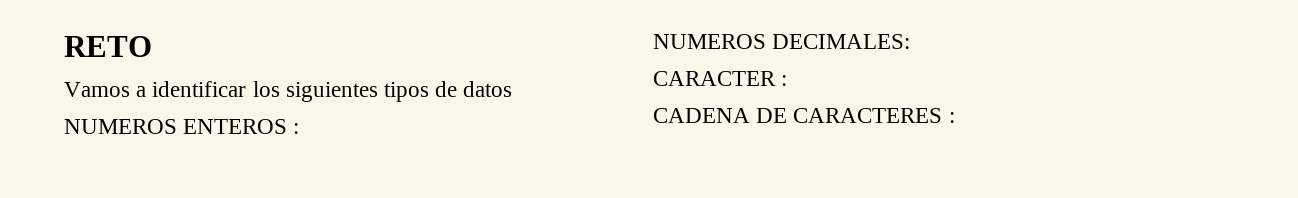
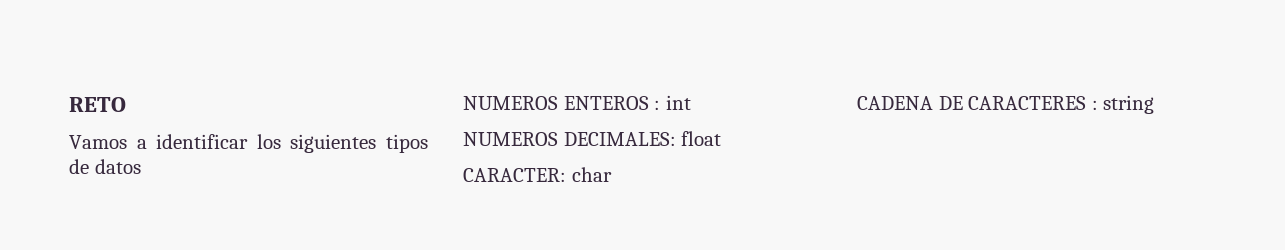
(300, 128) none -> [665,95,691,110] int
[653,71,788,86] // CARACTER : -> [681,131,722,146] [463,167,612,182] float // CARACTER: char
(955, 117) none -> [1103,95,1155,114] string

